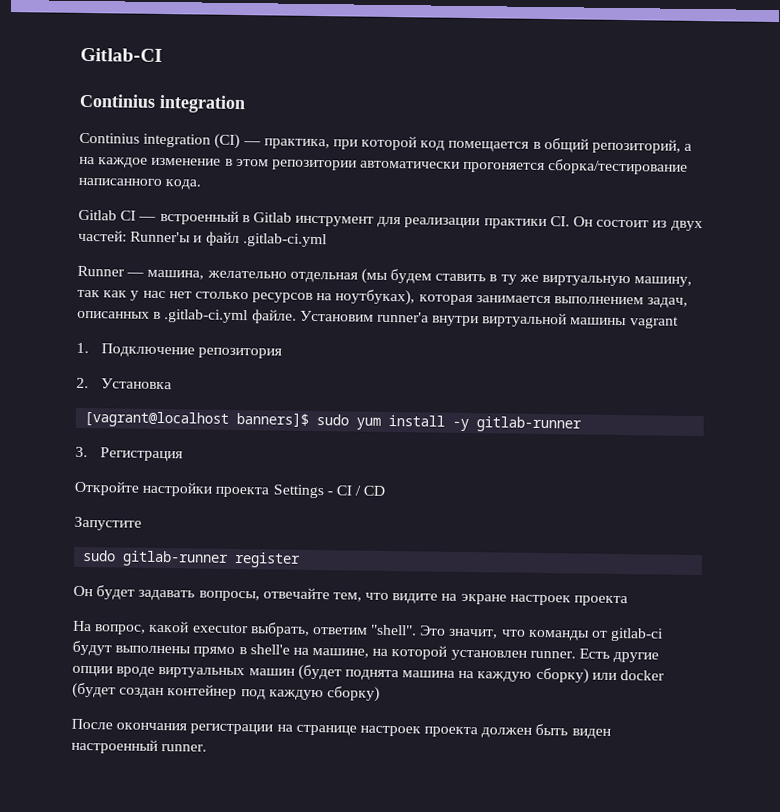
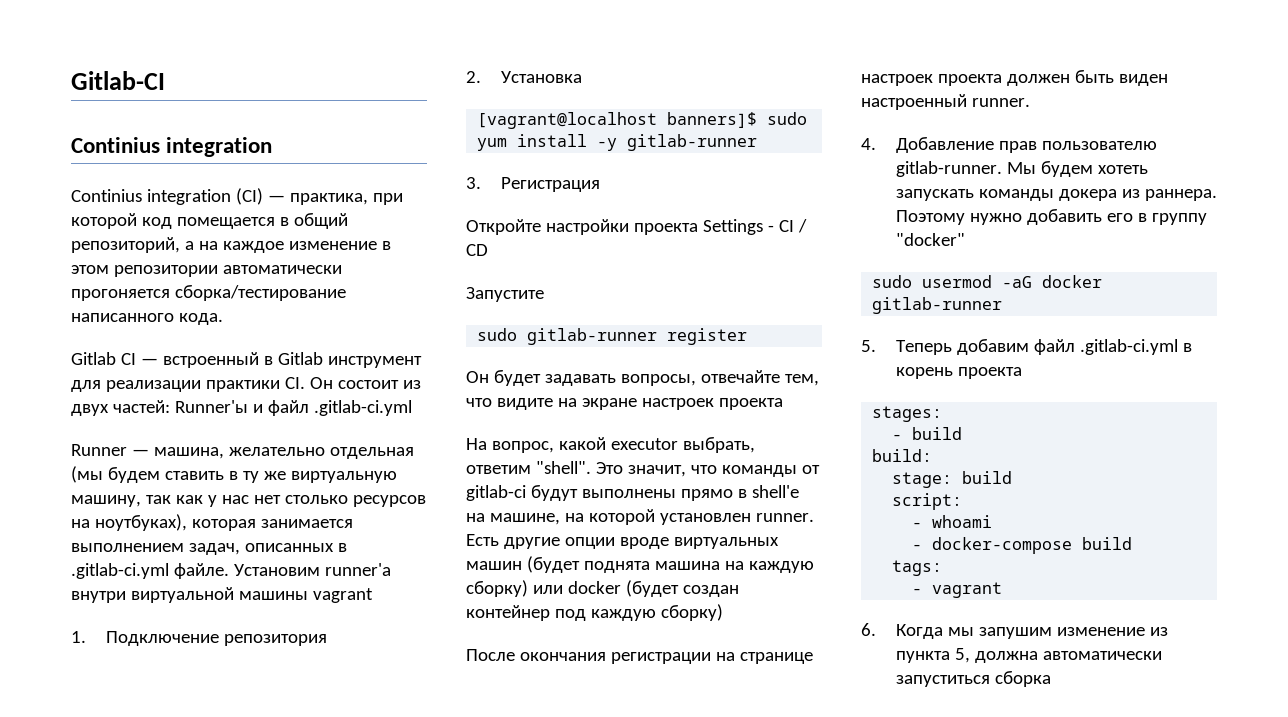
(208, 748) none -> [861,137,1157,153] [895,161,1148,177] [895,189,1217,201] [895,209,1207,225] [895,233,965,246] [872,275,1103,288] [872,297,1003,314] [861,339,1192,355] [895,367,1022,379] [872,406,943,422] [892,427,963,440] [872,449,933,462] [892,471,1013,488] [892,493,963,510] [912,515,993,528] [912,537,1133,554] [892,560,943,576] [912,582,1003,598] [861,623,1168,639] [895,648,1162,663] [895,671,1051,687] // 4. Добавление прав пользователю gitlab-runner. Мы будем хотеть запускать команды докера из раннера. Поэтому нужно добавить его в группу "docker" // sudo usermod -aG docker gitlab-runner // 5. Теперь добавим файл .gitlab-ci.yml в корень проекта // stages: // - build // build: // stage: build // script: // - whoami // - docker-compose build // tags: // - vagrant // 6. Когда мы запушим изменение из пункта 5, должна автоматически запуститься сборка

